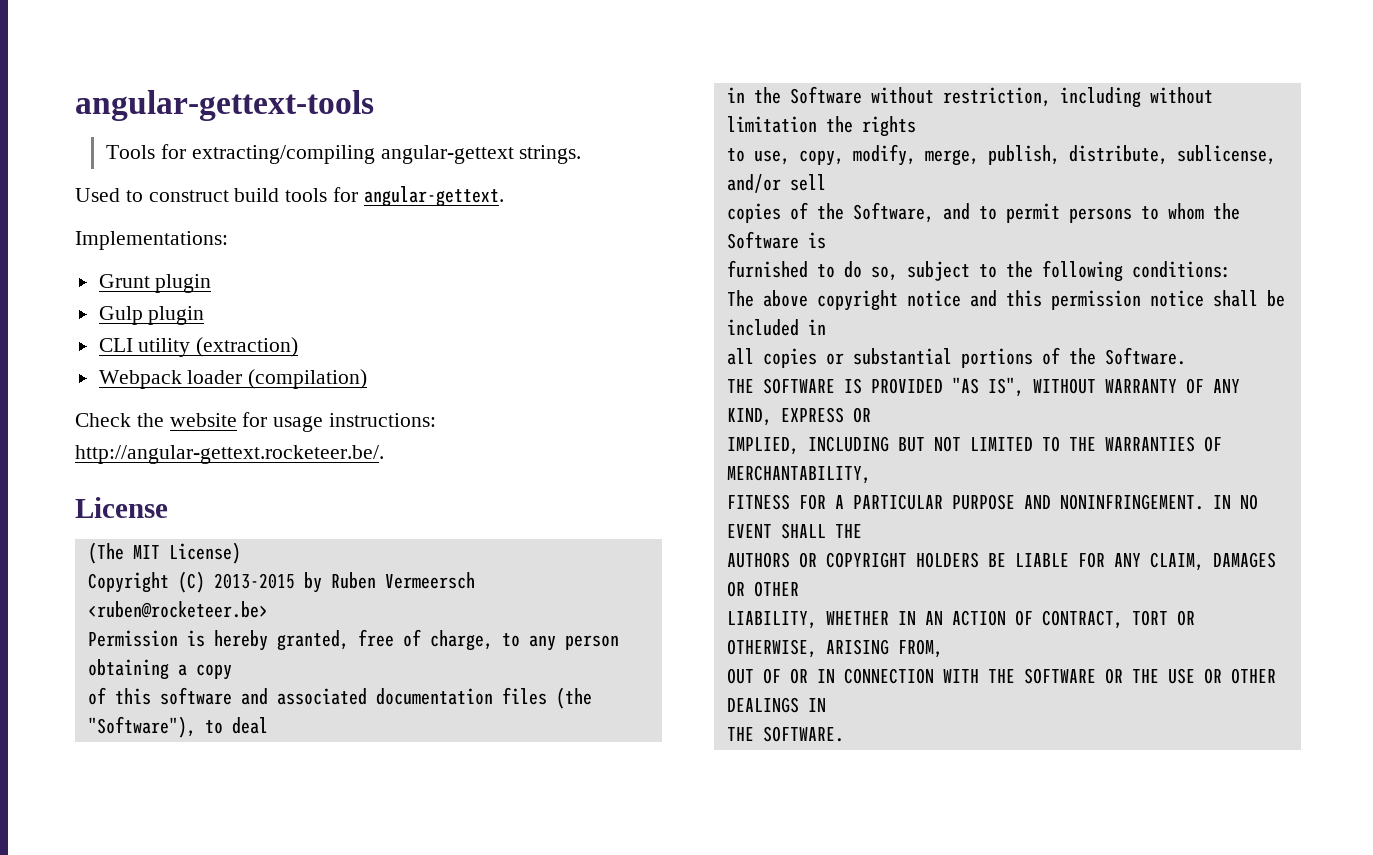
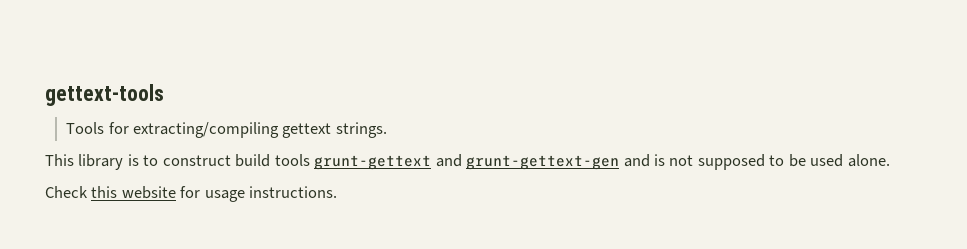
[75,90,374,121] angular-gettext-tools -> [45,84,164,106] gettext-tools
[380,145,514,164] angular-gettext -> [282,123,332,138] gettext
[75,188,120,202] Used -> [45,154,139,170] This library is
[333,186,504,207] [75,231,228,250] [98,274,212,293] [98,306,205,325] [98,337,299,357] [98,369,368,389] for angular-gettext. // Implementations: // Grunt plugin // Gulp plugin // CLI utility (extraction) // Webpack loader (compilation) -> [314,154,890,170] grunt-gettext and grunt-gettext-gen and is not supposed to be used alone.
[136,413,164,427] the -> [91,186,118,198] this
[329,413,437,427] [75,445,384,464] [75,497,168,518] [87,542,241,564] [87,571,475,593] [87,601,268,618] [87,629,619,651] [87,659,232,680] [87,687,592,709] [87,716,268,738] [726,86,1213,108] [726,116,916,137] [726,144,1276,166] [726,174,826,193] [726,202,1240,223] [726,231,826,249] [726,260,1231,282] [726,290,1285,311] [726,319,826,336] [726,347,1186,368] [726,377,1240,397] [726,407,871,426] [726,436,1222,455] [726,465,871,484] [726,494,1258,510] [726,523,862,539] [726,552,1276,571] [726,581,799,597] [726,610,1195,629] [726,639,943,658] [726,668,1276,684] [726,697,826,713] [726,726,844,742] instructions: http://angular-gettext.rocketeer.be/. // License // (The MIT License) // Copyright (C) 2013-2015 by Ruben Vermeersch <ruben@rocketeer.be> // Permission is hereby granted, free of charge, to any person obtaining a copy // of this software and associated documentation files (the "Software"), to deal // in the Software without restriction, including without limitation the rights // to use, copy, modify, merge, publish, distribute, sublicense, and/or sell // copies of the Software, and to permit persons to whom the Software is // furnished to do so, subject to the following conditions: // The above copyright notice and this permission notice shall be included in // all copies or substantial portions of the Software. // THE SOFTWARE IS PROVIDED "AS IS", WITHOUT WARRANTY OF ANY KIND, EXPRESS OR // IMPLIED, INCLUDING BUT NOT LIMITED TO THE WARRANTIES OF MERCHANTABILITY, // FITNESS FOR A PARTICULAR PURPOSE AND NONINFRINGEMENT. IN NO EVENT SHALL THE // AUTHORS OR COPYRIGHT HOLDERS BE LIABLE FOR ANY CLAIM, DAMAGES OR OTHER // LIABILITY, WHETHER IN AN ACTION OF CONTRACT, TORT OR OTHERWISE, ARISING FROM, // OUT OF OR IN CONNECTION WITH THE SOFTWARE OR THE USE OR OTHER DEALINGS IN // THE SOFTWARE. -> [249,186,338,198] instructions.

